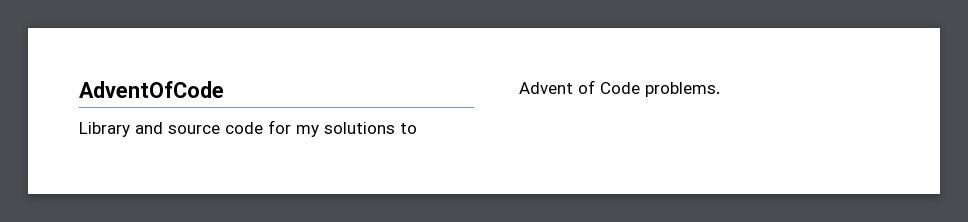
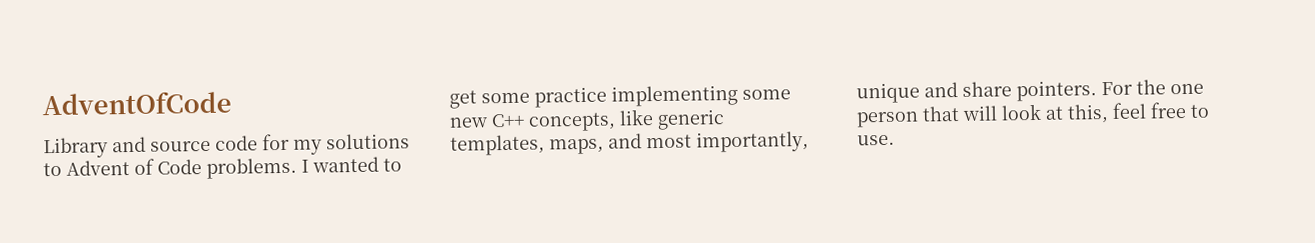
(720, 89) none -> [301,156,402,173] [449,84,791,109] [449,109,725,132] [450,131,809,156] [856,79,1204,104] [856,101,1209,128] [857,134,895,146] I wanted to get some practice implementing some new C++ concepts, like generic templates, maps, and most importantly, unique and share pointers. For the one person that will look at this, feel free to use.

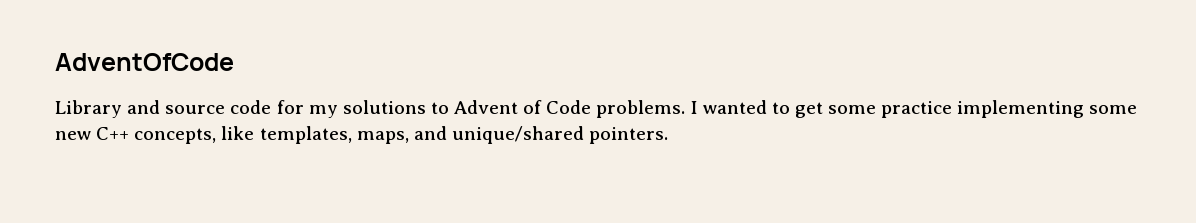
[657,109,725,130] generic -> (255, 133) none
[646,131,809,153] [856,79,1204,104] [856,101,1209,128] [857,134,895,146] most importantly, unique and share pointers. For the one person that will look at this, feel free to use. -> [451,126,669,144] unique/shared pointers.

